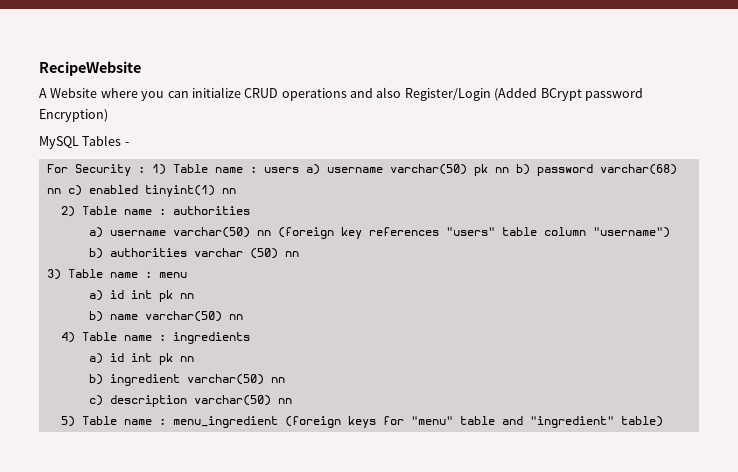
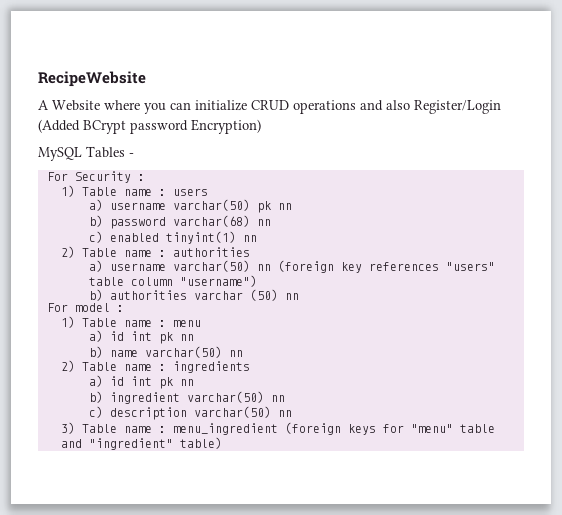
(145, 169) none -> (145, 177) //
(299, 170) none -> (208, 192) //
(509, 170) none -> (292, 206) //
(61, 191) none -> (271, 222) //
[46,269,61,280] 3) -> [46,303,124,312] [60,316,75,328] For model : // 1)
[60,332,75,343] 4) -> [60,360,75,372] 2)
[60,416,75,427] 5) -> [60,422,75,434] 3)

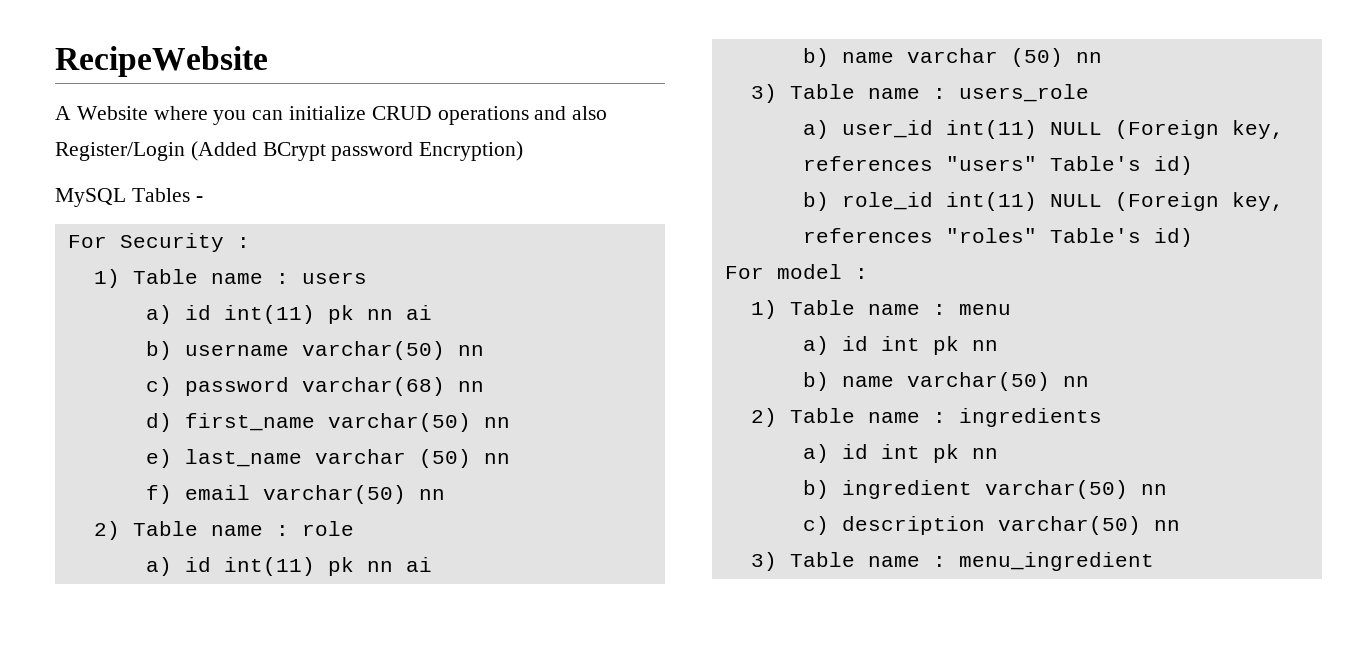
[109,199,292,213] [88,215,103,227] username varchar(50) pk nn // b) -> [184,305,432,324] [145,341,484,360] [145,377,172,396] id int(11) pk nn ai // b) username varchar(50) nn // c)
[88,231,257,244] [60,246,250,258] [88,260,495,273] [88,275,257,287] [88,289,299,301] c) enabled tinyint(1) nn // 2) Table name : authorities // a) username varchar(50) nn (foreign key references "users" table column "username") // b) authorities varchar (50) nn -> [145,413,510,432] [145,449,510,468] [145,485,445,504] [93,521,354,540] [145,557,432,576] [802,48,1102,67] [750,84,1089,103] [802,120,1284,139] [802,156,1193,175] [802,192,1284,211] [802,228,1193,247] d) first_name varchar(50) nn // e) last_name varchar (50) nn // f) email varchar(50) nn // 2) Table name : role // a) id int(11) pk nn ai // b) name varchar (50) nn // 3) Table name : users_role // a) user_id int(11) NULL (Foreign key, references "users" Table's id) // b) role_id int(11) NULL (Foreign key, references "roles" Table's id)
[284,422,495,435] [60,437,222,450] (foreign keys for "menu" table and "ingredient" table) -> (1154, 561) none

